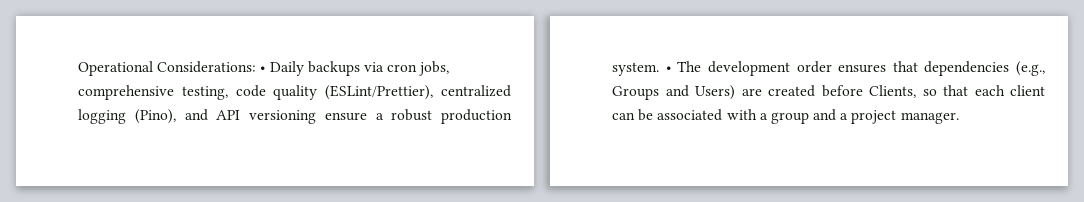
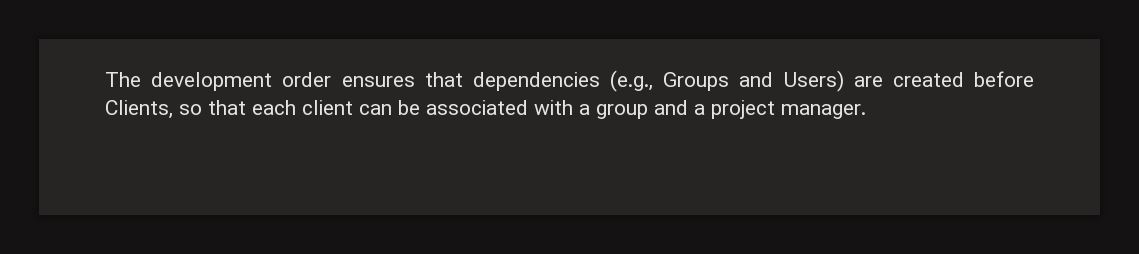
[78,61,450,76] [78,85,512,100] [78,109,512,124] [612,62,671,76] Operational Considerations: • Daily backups via cron jobs, comprehensive testing, code quality (ESLint/Prettier), centralized logging (Pino), and API versioning ensure a robust production system. • -> (105, 79) none

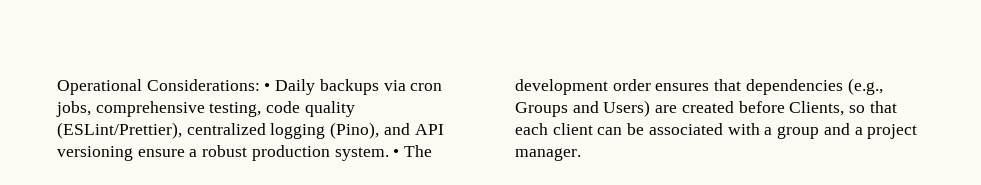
(105, 79) none -> [57,79,443,95] [56,101,355,117] [57,122,444,139] [57,145,400,161] Operational Considerations: • Daily backups via cron jobs, comprehensive testing, code quality (ESLint/Prettier), centralized logging (Pino), and API versioning ensure a robust production system. •

